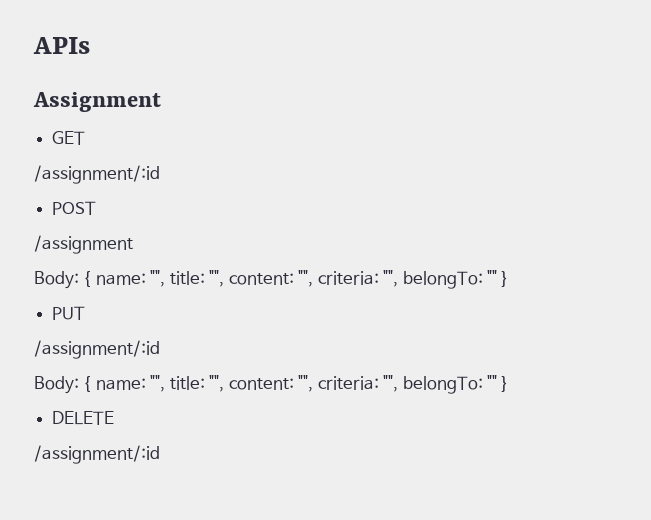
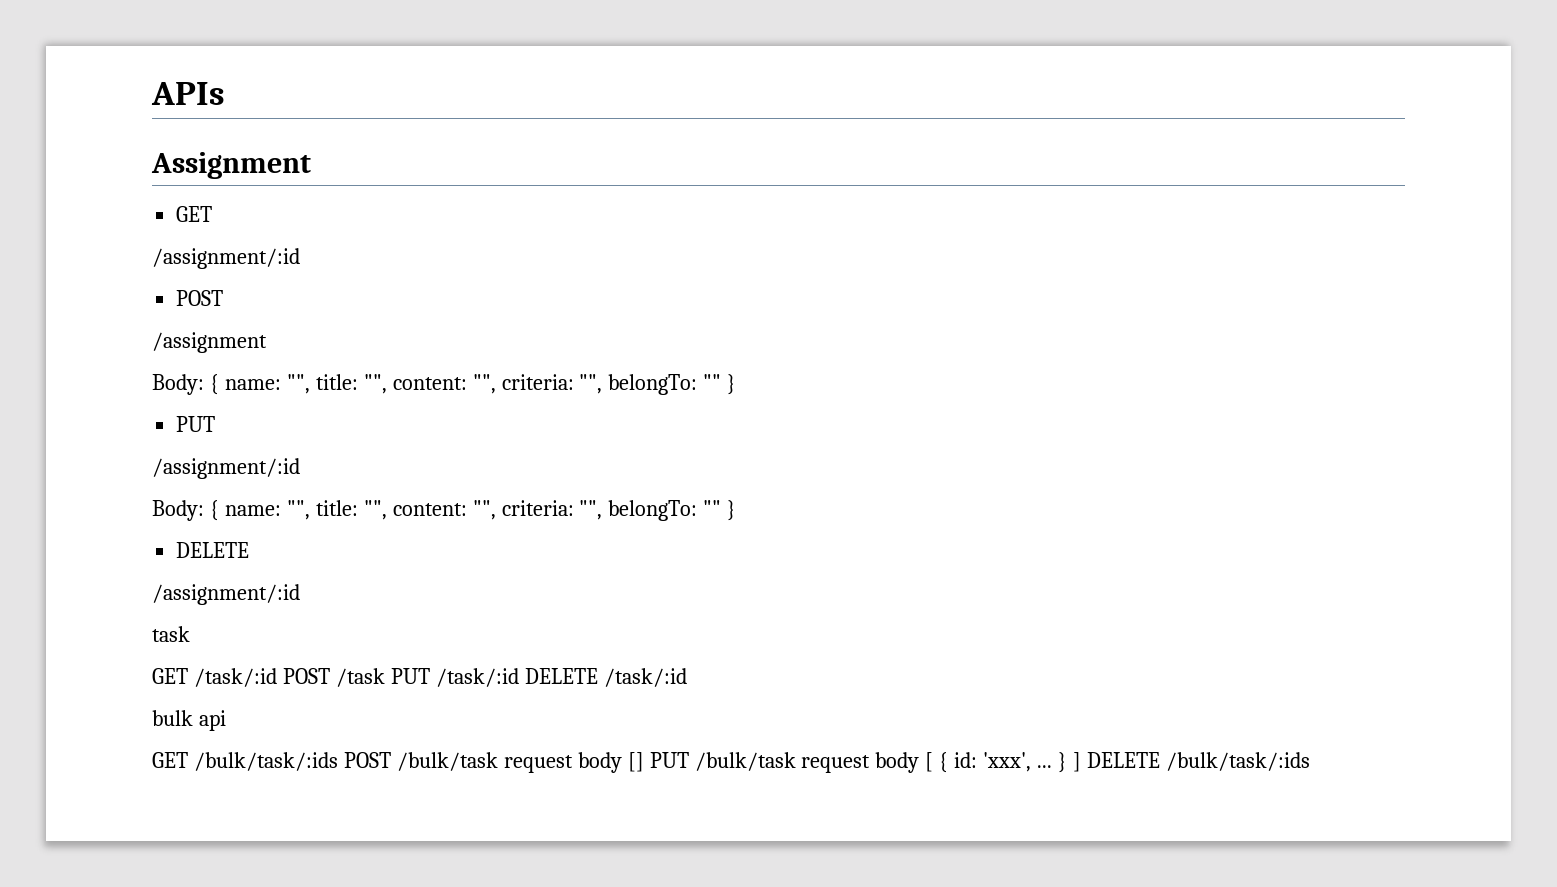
(160, 454) none -> [152,626,190,642] [152,668,687,687] [152,710,226,731] [152,752,1310,773] // task // GET /task/:id POST /task PUT /task/:id DELETE /task/:id // bulk api // GET /bulk/task/:ids POST /bulk/task request body [] PUT /bulk/task request body [ { id: 'xxx', ... } ] DELETE /bulk/task/:ids

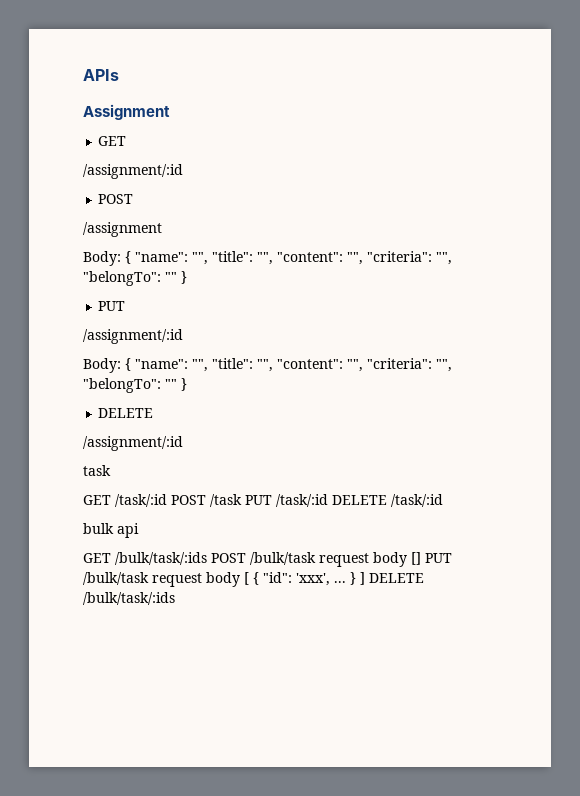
[224,374,698,395] name: "", title: "", content: "", criteria: "", belongTo: -> [135,251,452,265] [83,271,161,286] "name": "", "title": "", "content": "", "criteria": "", "belongTo":
[224,500,698,521] name: "", title: "", content: "", criteria: "", belongTo: -> [135,358,452,372] [83,378,161,393] "name": "", "title": "", "content": "", "criteria": "", "belongTo":
[954,752,978,768] id: -> [263,572,292,583] "id":

